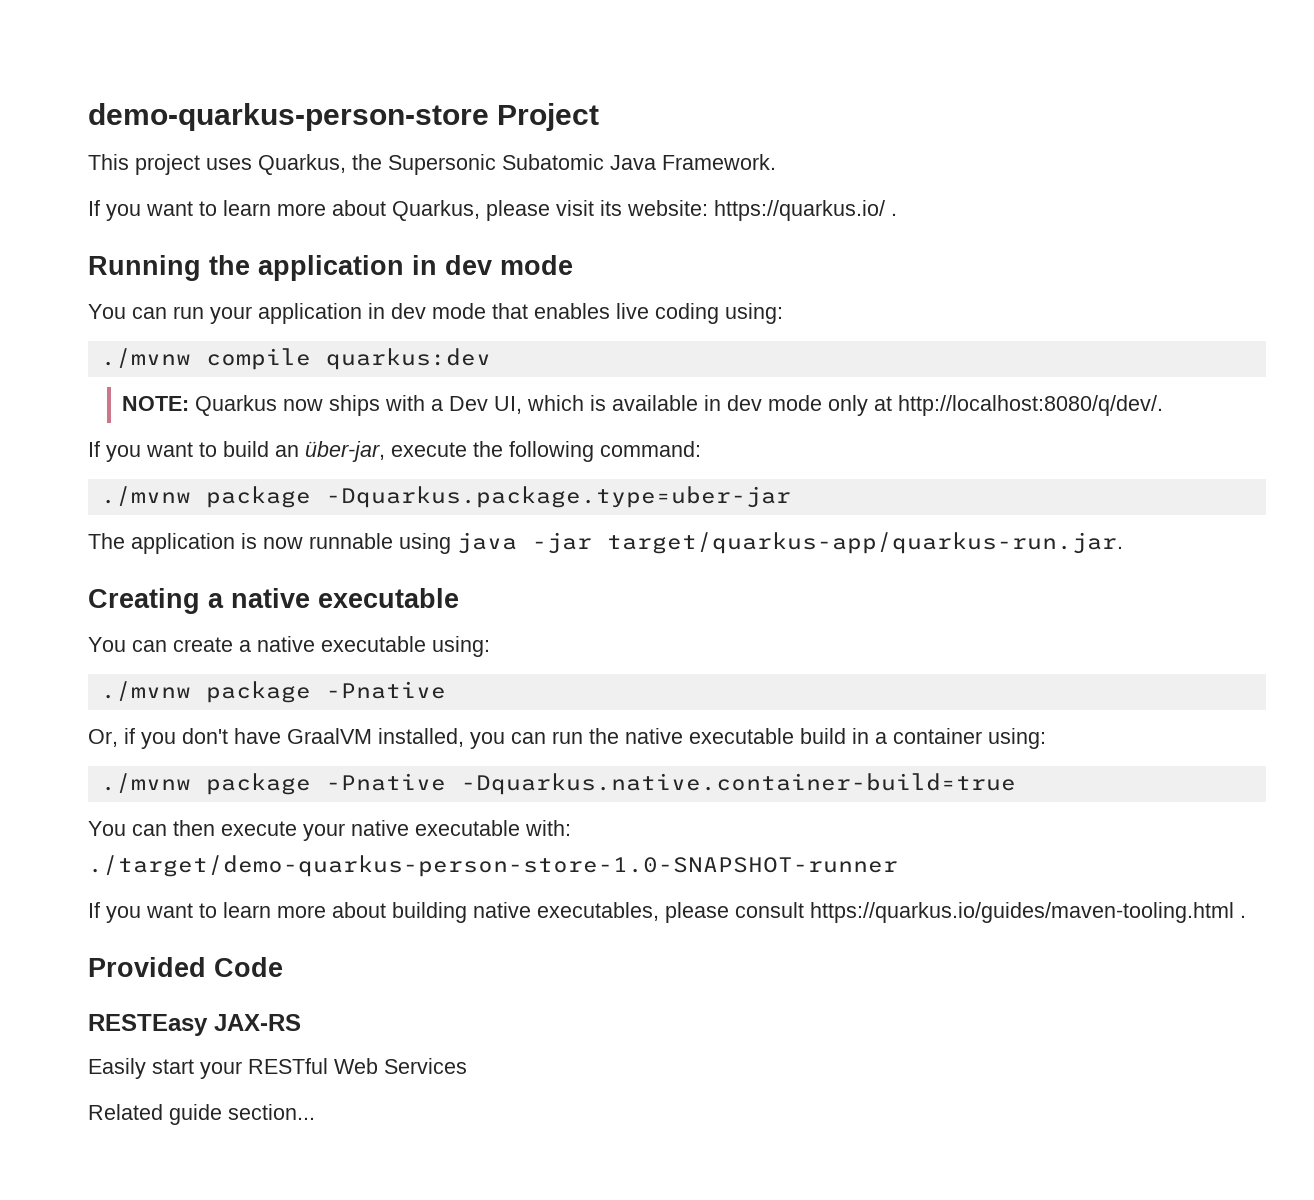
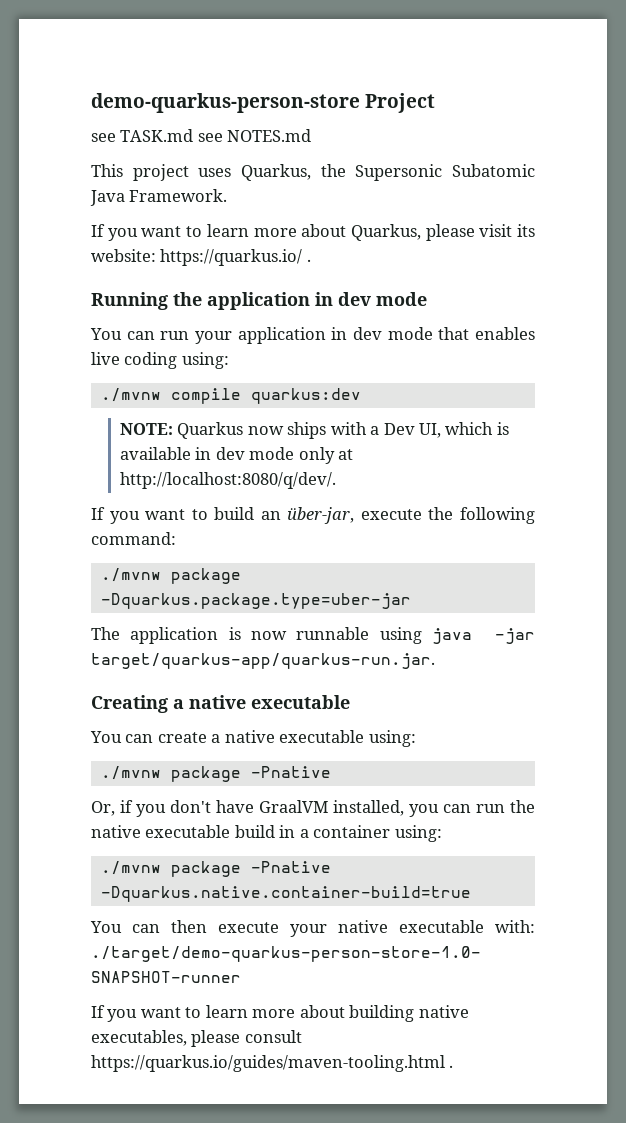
(600, 117) none -> [91,129,312,142] // see TASK.md see NOTES.md
[88,957,283,977] [88,1014,301,1036] [88,1058,467,1079] [88,1104,315,1125] // Provided Code // RESTEasy JAX-RS // Easily start your RESTful Web Services // Related guide section... -> (454, 1066) none

